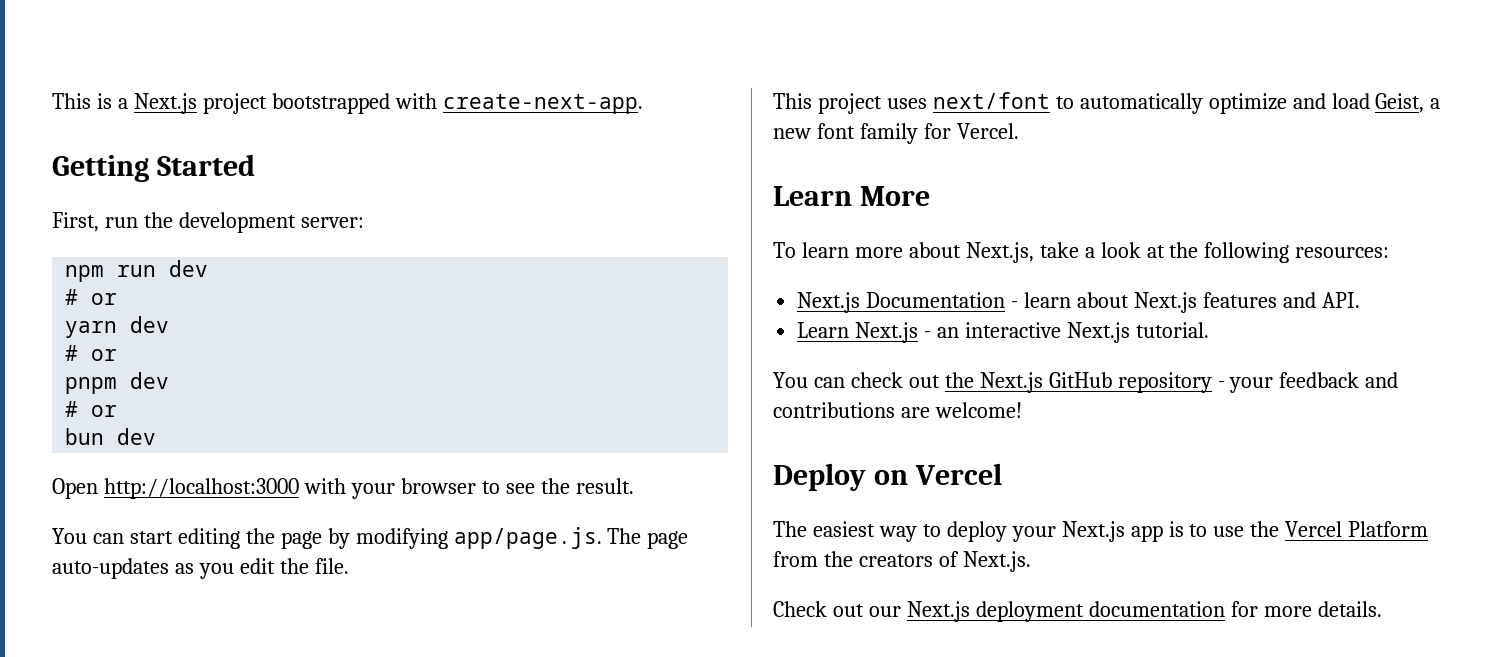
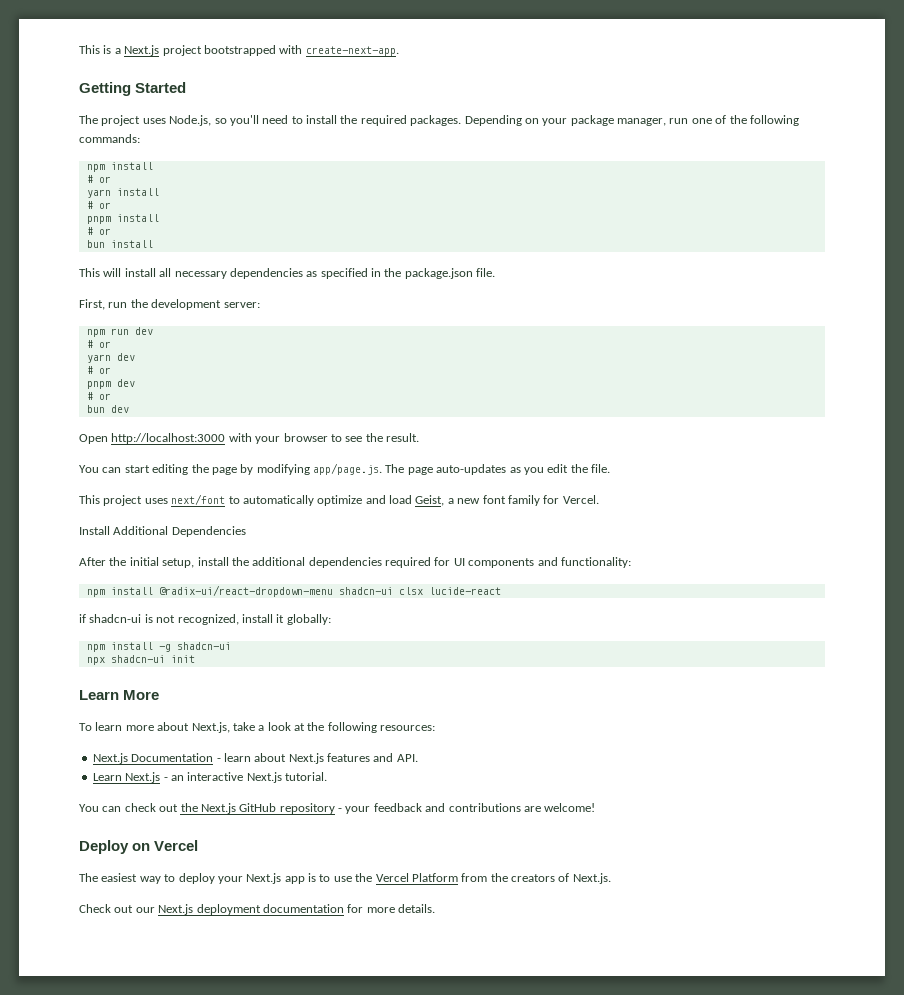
(255, 165) none -> [79,115,799,126] [79,134,140,143] [86,162,153,172] [86,175,111,183] [86,188,159,198] [86,201,111,209] [86,214,159,224] [86,227,111,235] [86,240,153,248] [79,268,496,279] // The project uses Node.js, so you'll need to install the required packages. Depending on your package manager, run one of the following commands: // npm install // # or // yarn install // # or // pnpm install // # or // bun install // This will install all necessary dependencies as specified in the package.json file.
(1019, 131) none -> [79,526,246,537] [79,557,631,568] [86,585,501,597] [79,614,331,625] [86,642,231,652] [86,655,195,665] // Install Additional Dependencies // After the initial setup, install the additional dependencies required for UI components and functionality: // npm install @radix-ui/react-dropdown-menu shadcn-ui clsx lucide-react // if shadcn-ui is not recognized, install it globally: // npm install -g shadcn-ui // npx shadcn-ui init

